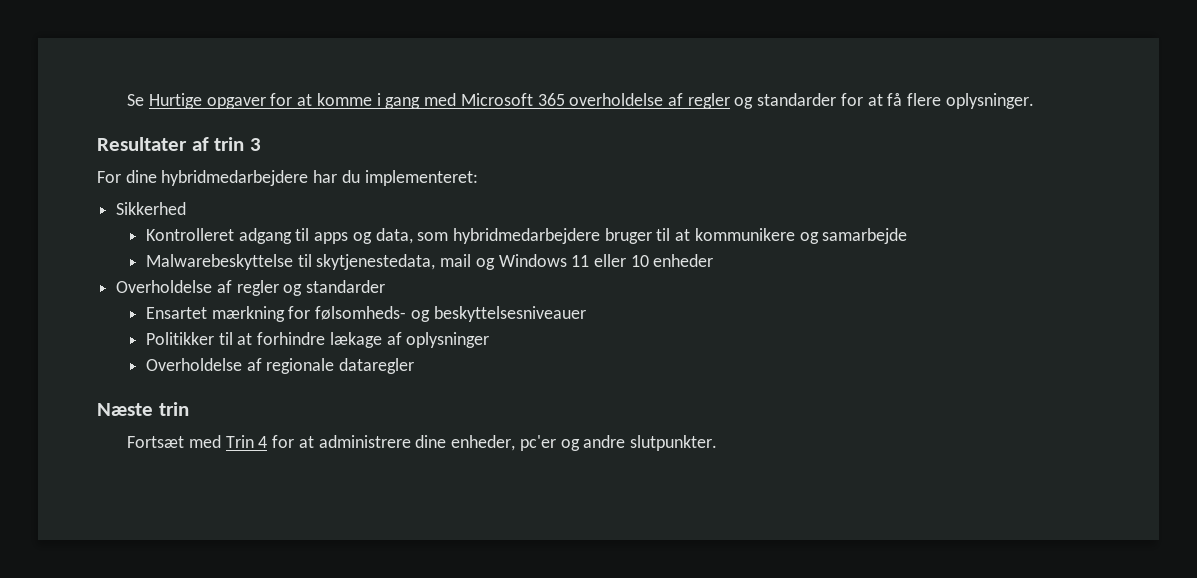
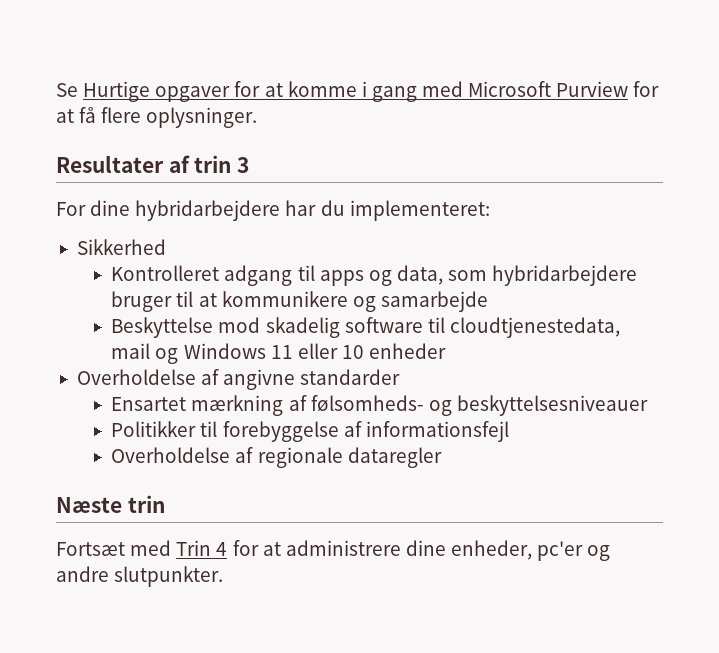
[537,93,837,109] 365 overholdelse af regler og standarder -> [556,81,629,97] Purview
[161,170,309,186] hybridmedarbejdere -> [135,200,281,221] hybridarbejdere
[452,228,600,244] hybridmedarbejdere -> [492,265,638,286] hybridarbejdere
[145,254,436,270] Malwarebeskyttelse til skytjenestedata, -> [111,317,620,338] Beskyttelse mod skadelig software til cloudtjenestedata,
[236,280,303,296] regler og -> [223,369,296,390] angivne
[288,306,311,319] for -> [288,395,307,411] af
[237,332,490,348] at forhindre lækage af oplysninger -> [222,421,509,442] forebyggelse af informationsfejl

